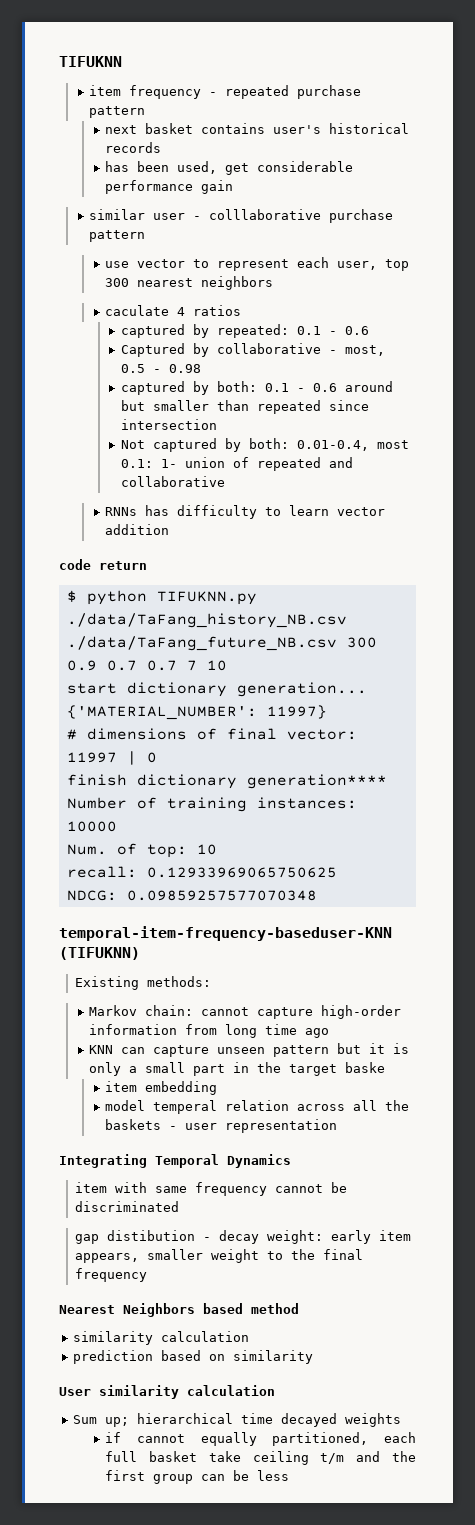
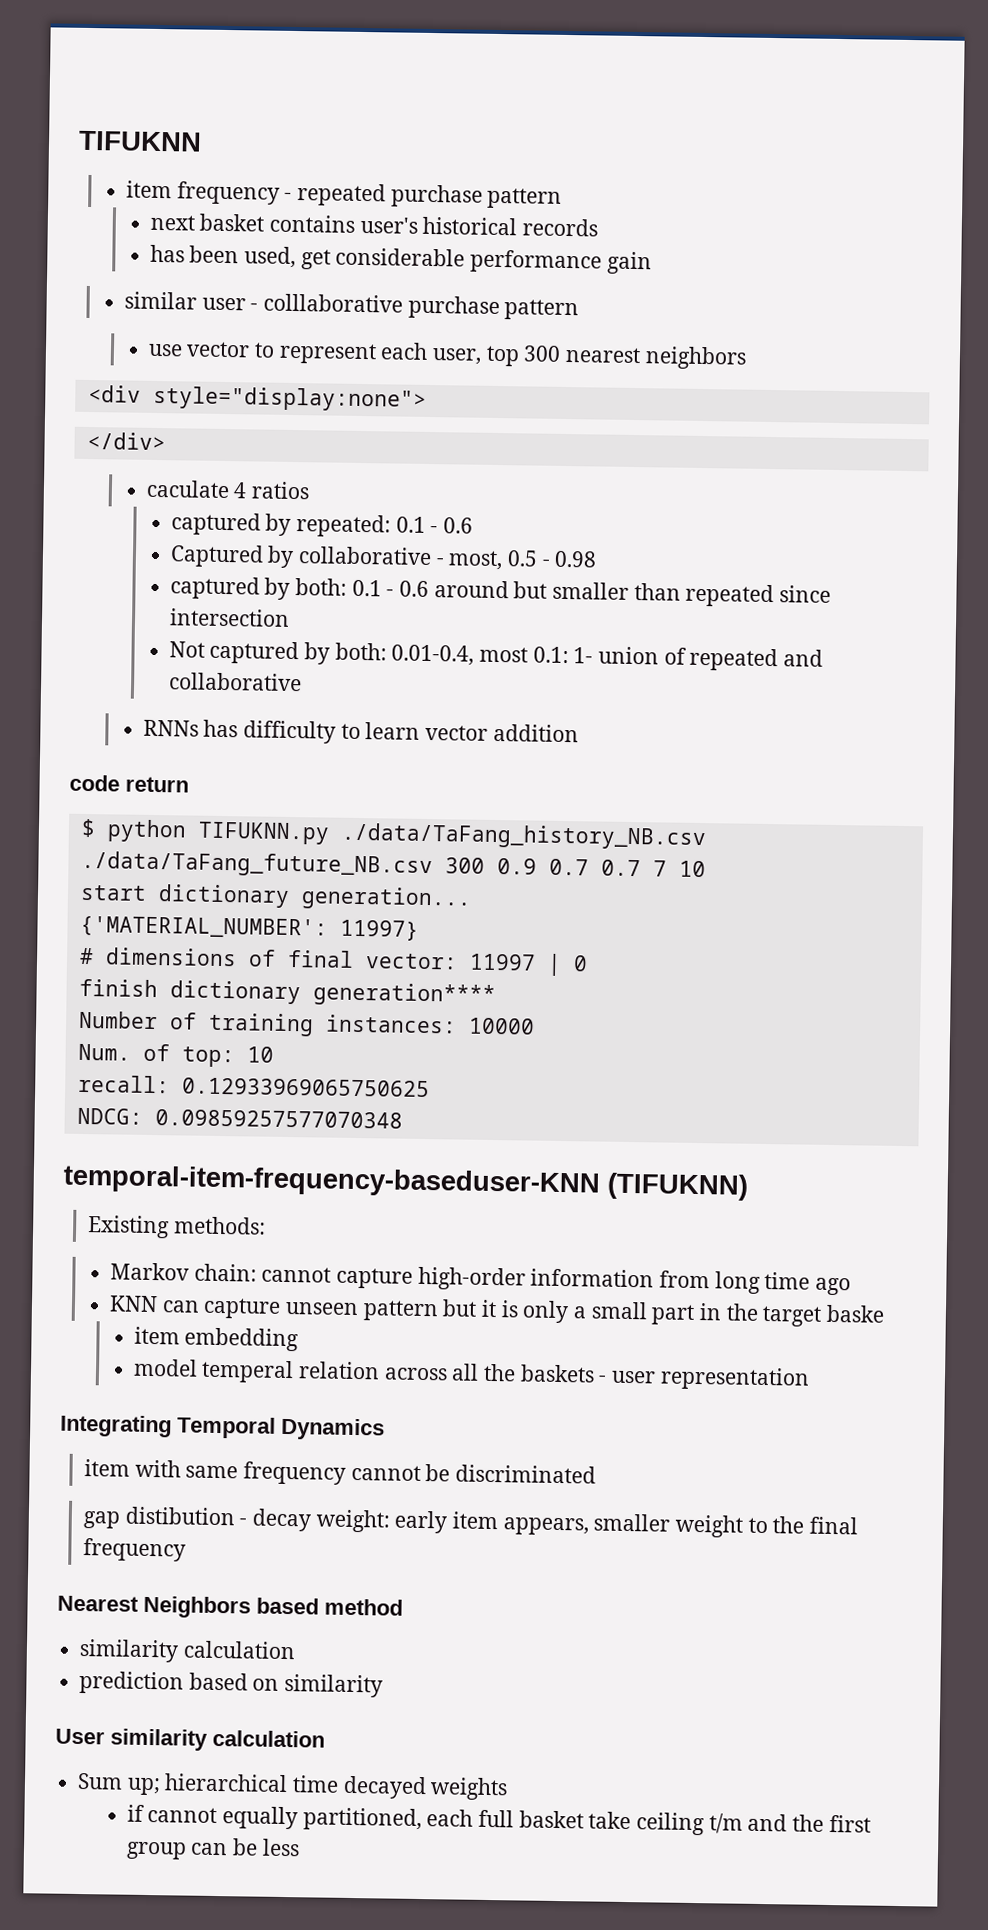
(274, 283) none -> [87,384,427,412] [86,431,166,451] // <div style="display:none"> // </div>

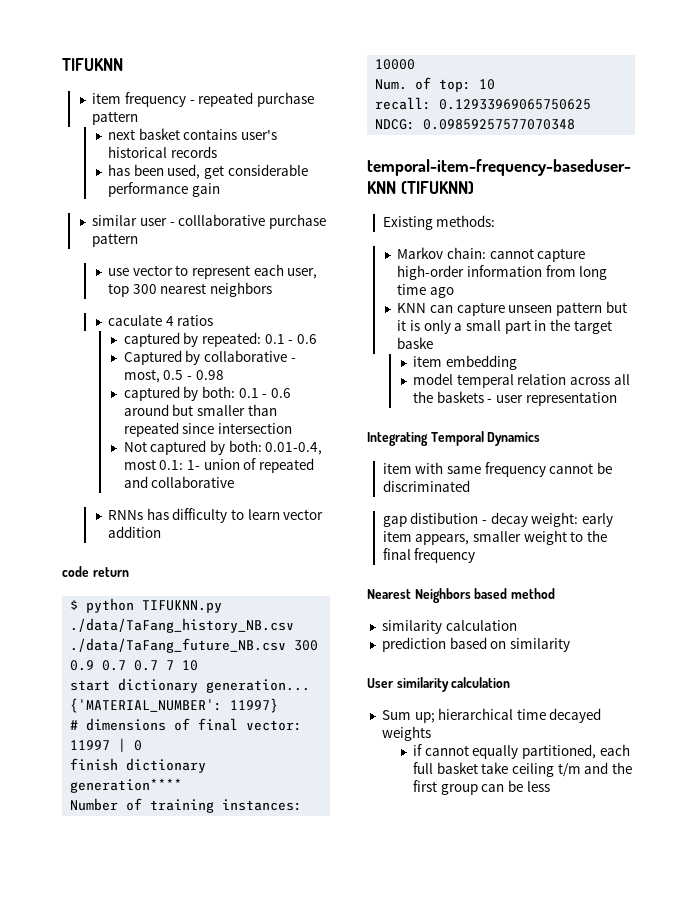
[87,384,427,412] [86,431,166,451] // <div style="display:none"> // </div> -> (272, 289) none

